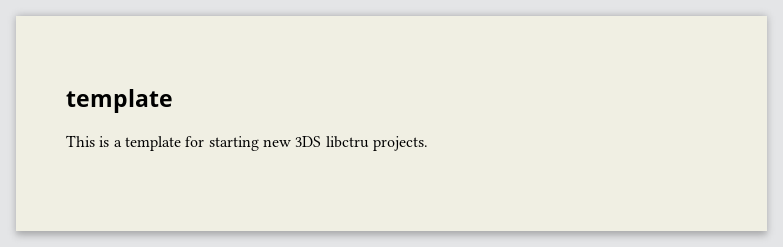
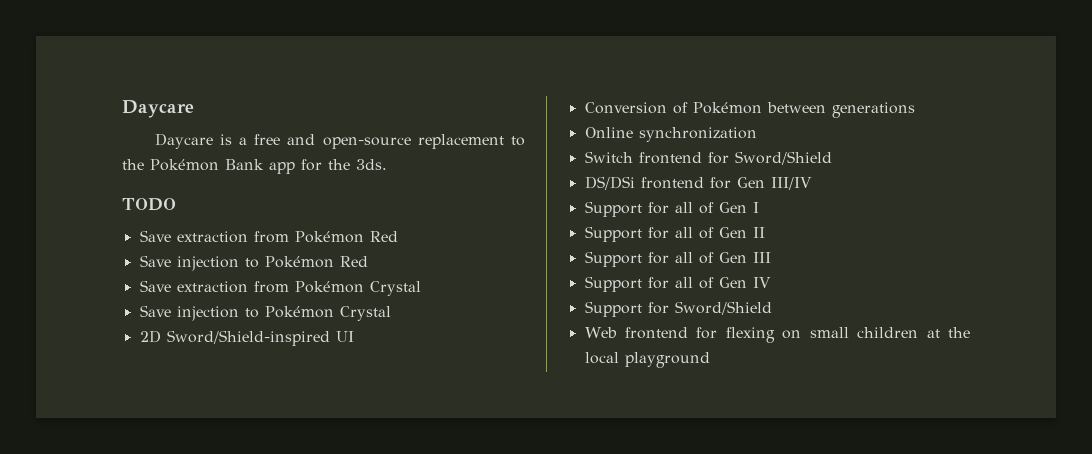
[66,89,173,113] [66,135,428,151] template // This is a template for starting new 3DS libctru projects. -> [122,100,194,118] [154,133,525,149] [122,159,387,174] [122,198,176,211] [139,230,398,243] [139,255,368,271] [139,280,421,296] [139,305,391,321] [139,330,354,346] [584,102,915,118] [584,127,757,142] [584,151,832,165] [584,176,812,190] [584,201,759,217] [584,226,765,242] [584,251,771,267] [584,276,771,292] [584,301,772,317] [584,327,970,343] [584,352,710,368] Daycare // Daycare is a free and open-source replacement to the Pokémon Bank app for the 3ds. // TODO // Save extraction from Pokémon Red // Save injection to Pokémon Red // Save extraction from Pokémon Crystal // Save injection to Pokémon Crystal // 2D Sword/Shield-inspired UI // Conversion of Pokémon between generations // Online synchronization // Switch frontend for Sword/Shield // DS/DSi frontend for Gen III/IV // Support for all of Gen I // Support for all of Gen II // Support for all of Gen III // Support for all of Gen IV // Support for Sword/Shield // Web frontend for flexing on small children at the local playground

